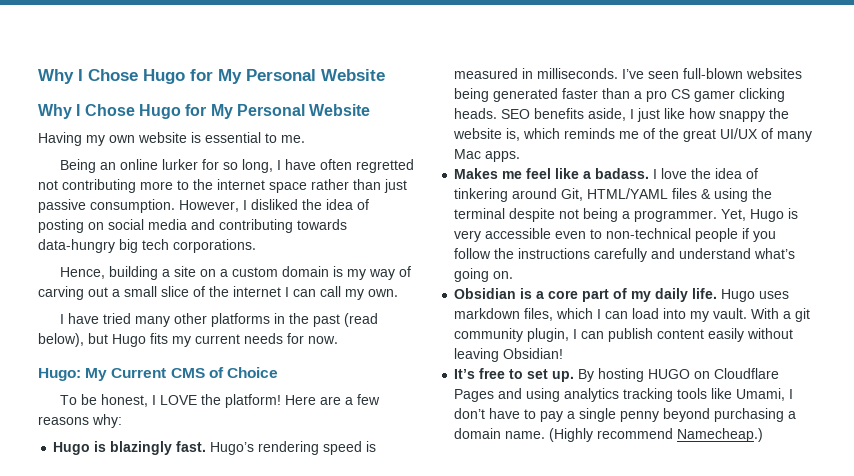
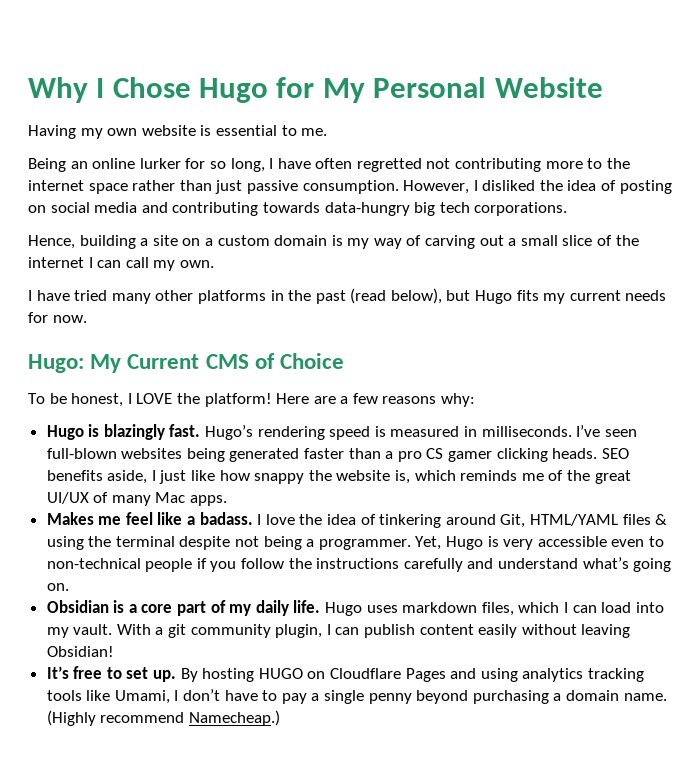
[38,69,385,84] [38,104,371,119] Why I Chose Hugo for My Personal Website // Why I Chose Hugo for My Personal Website -> [28,77,603,103] Why I Chose Hugo for My Personal Website

